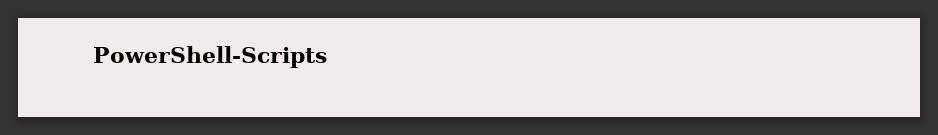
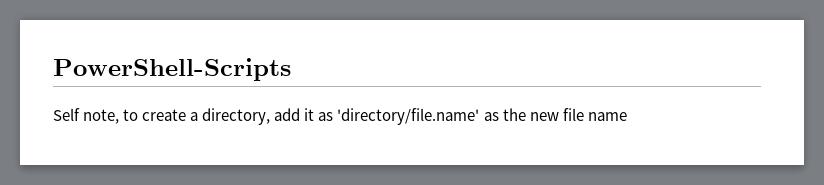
(327, 57) none -> [53,108,627,125] // Self note, to create a directory, add it as 'directory/file.name' as the new file name

